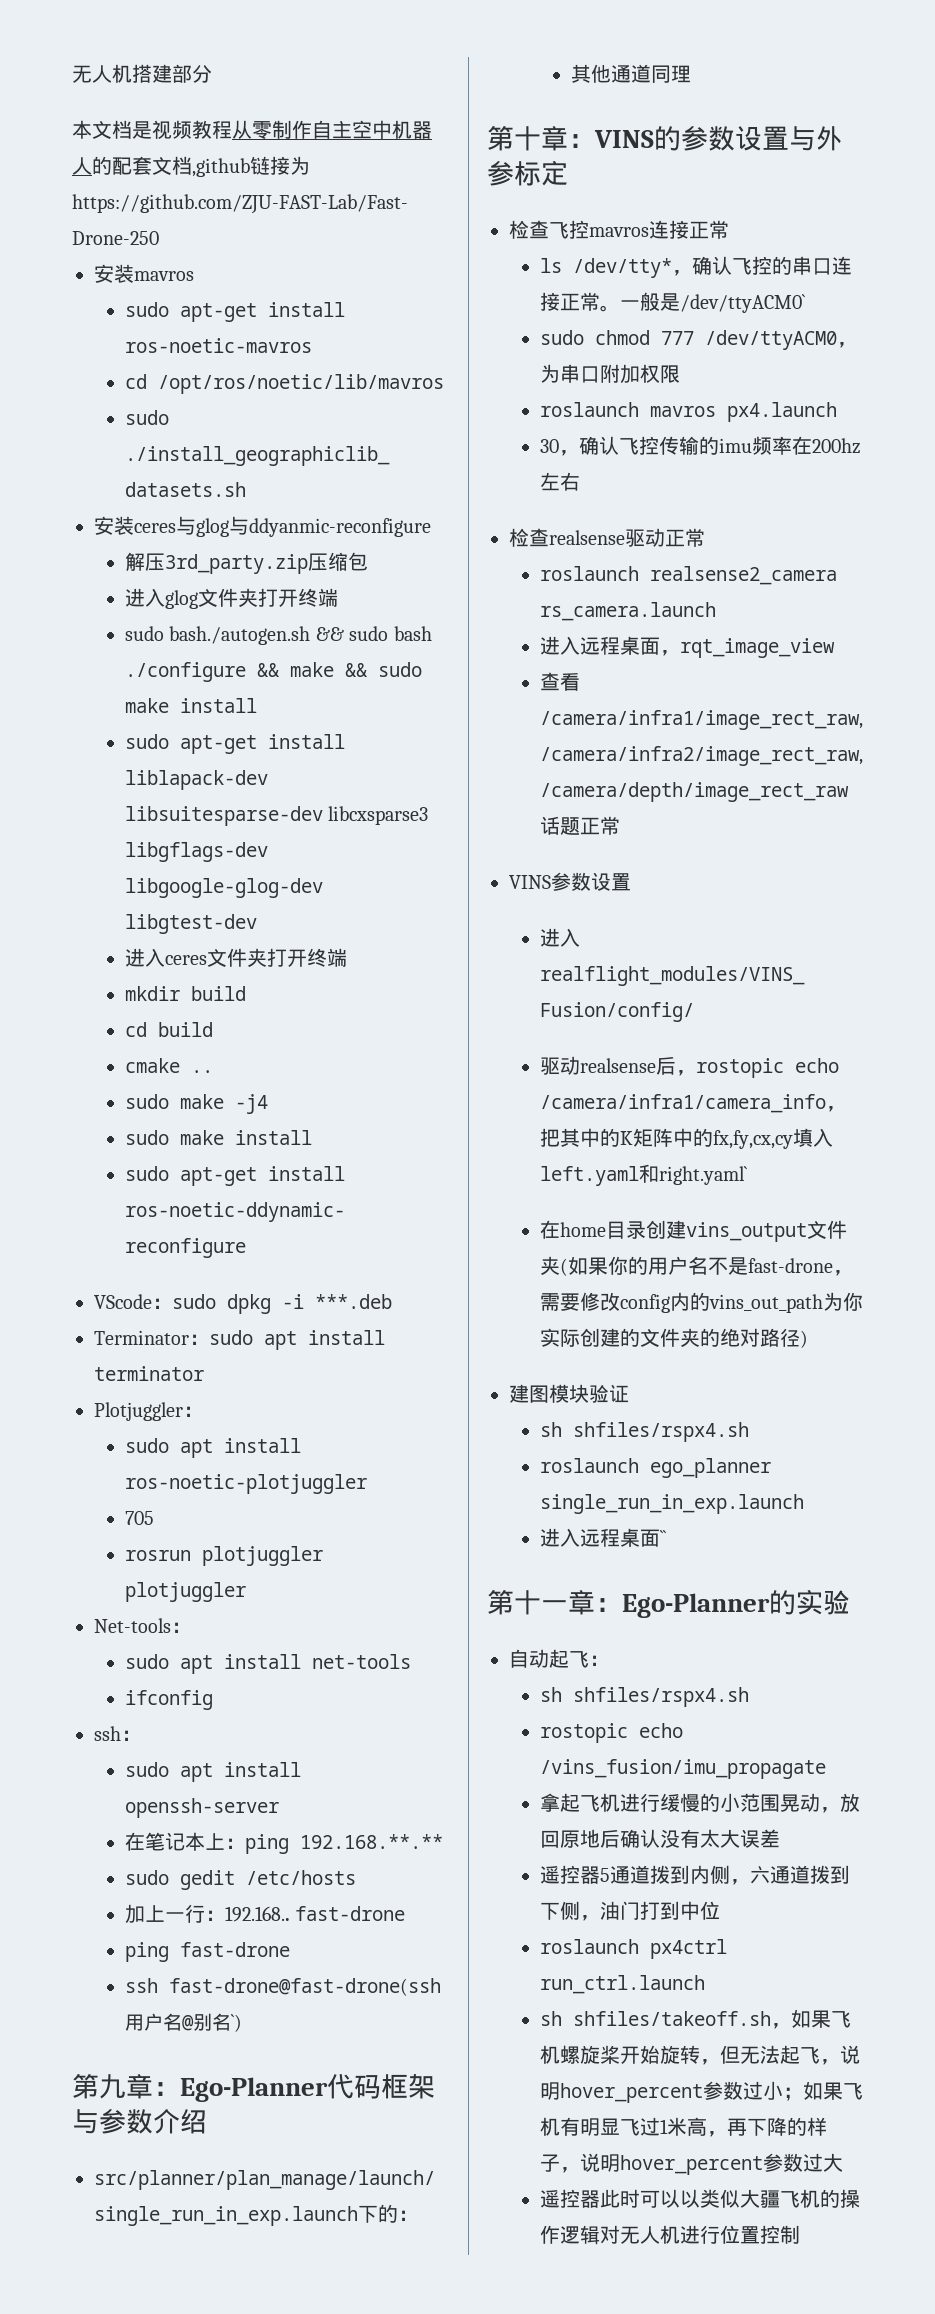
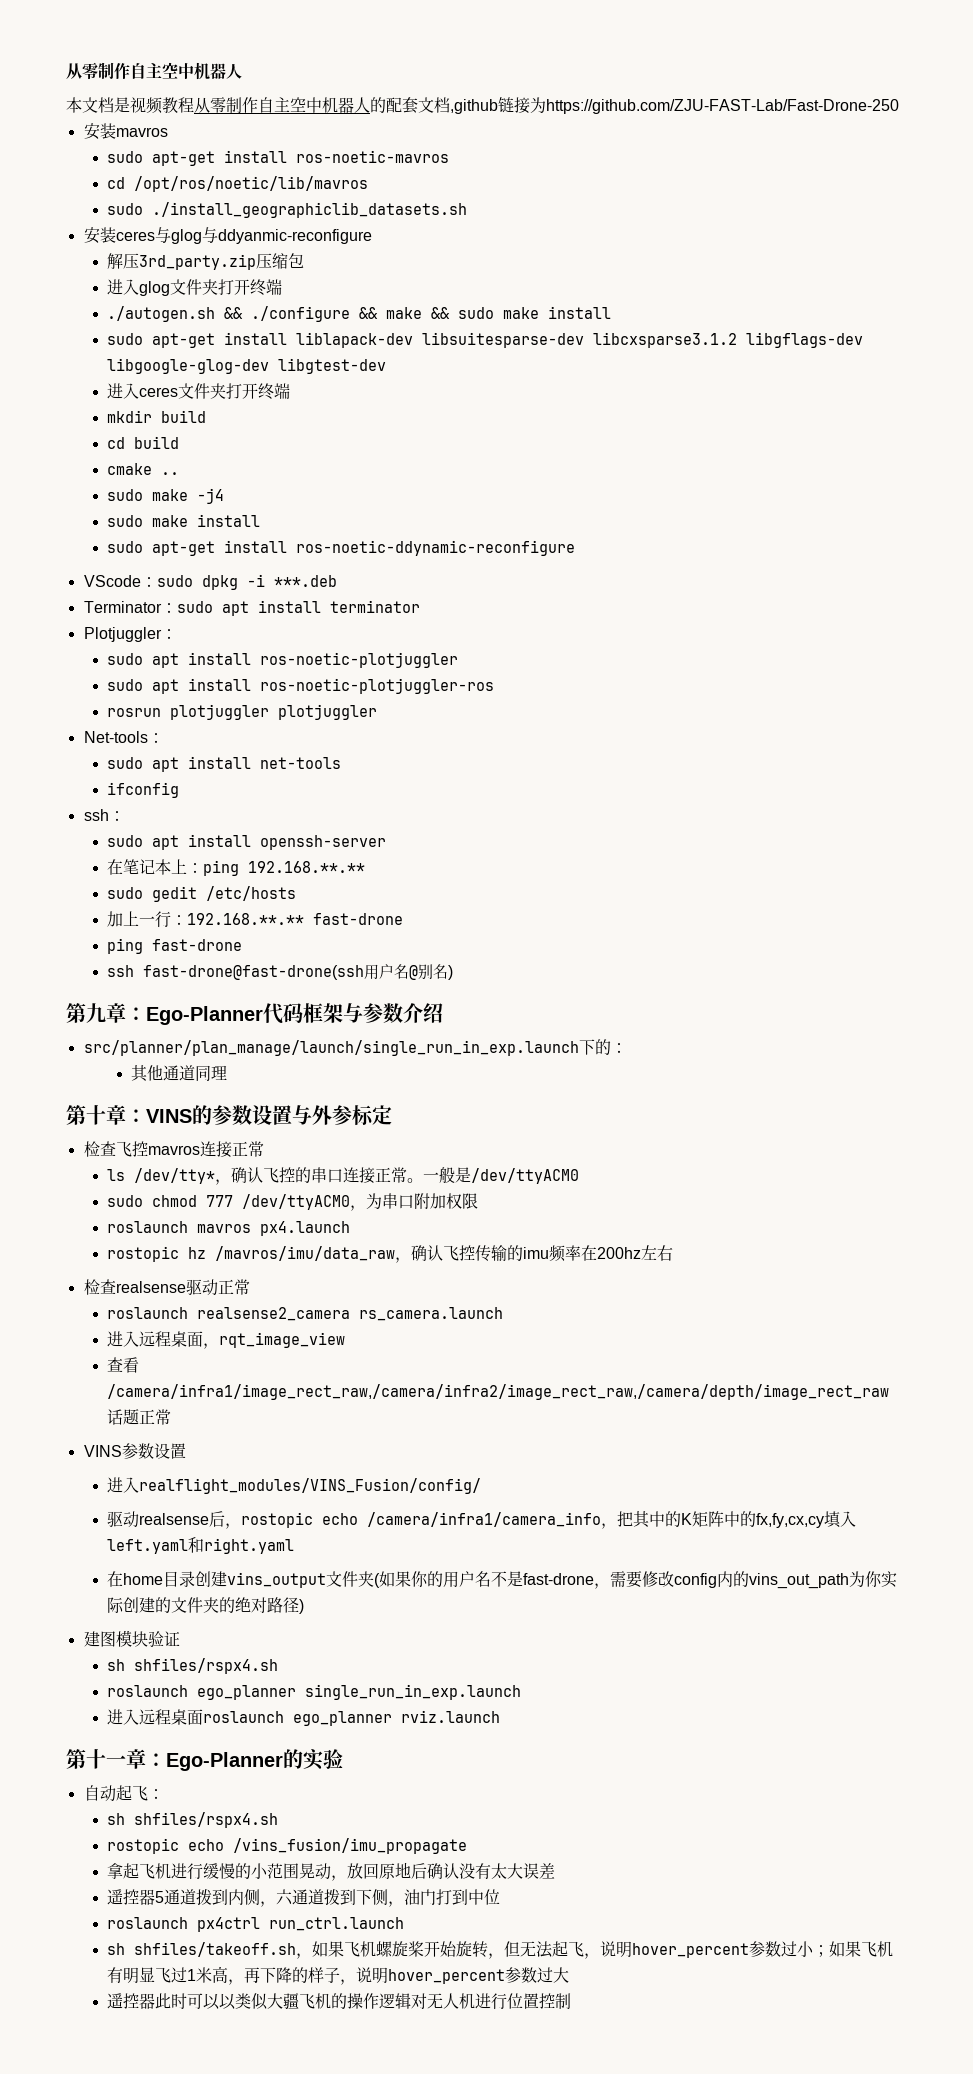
[72,64,212,83] 无人机搭建部分 -> [66,62,242,80] 从零制作自主空中机器人
[124,626,432,645] sudo bash./autogen.sh && sudo bash -> [107,306,244,322] ./autogen.sh &&
[328,806,429,825] libcxsparse3 -> [593,332,738,348] libcxsparse3.1.2
[124,1511,154,1525] 705 -> [107,678,495,694] sudo apt install ros-noetic-plotjuggler-ros
[224,1906,290,1922] 192.168.. -> [187,913,305,925] 192.168.**.**
[230,2014,242,2032] `) -> [448,965,454,980] )
[679,294,806,313] /dev/ttyACM0` -> [471,1168,580,1184] /dev/ttyACM0
[539,439,559,453] 30 -> [107,1246,396,1262] rostopic hz /mavros/imu/data_raw
[658,1166,748,1185] right.yaml` -> [204,1538,295,1554] right.yaml
[659,1530,667,1545] `` -> [203,1710,501,1726] roslaunch ego_planner rviz.launch

